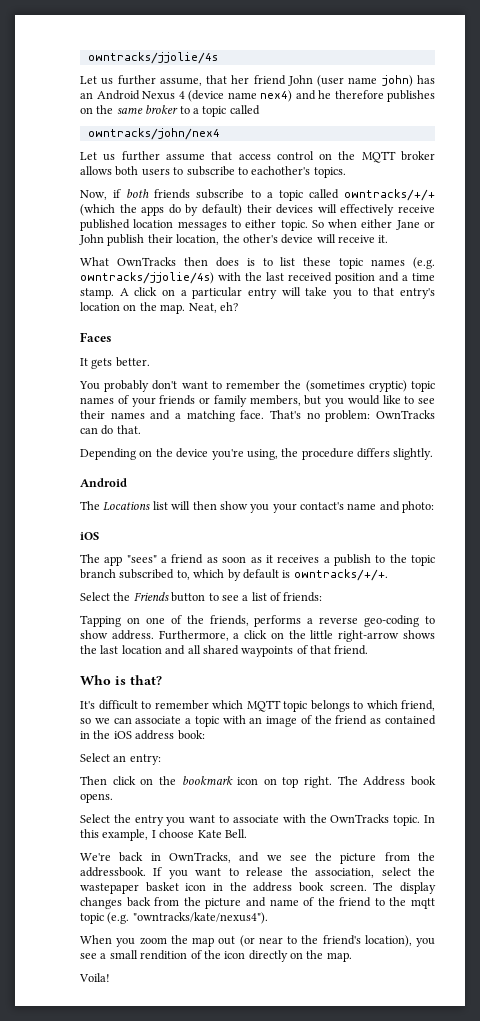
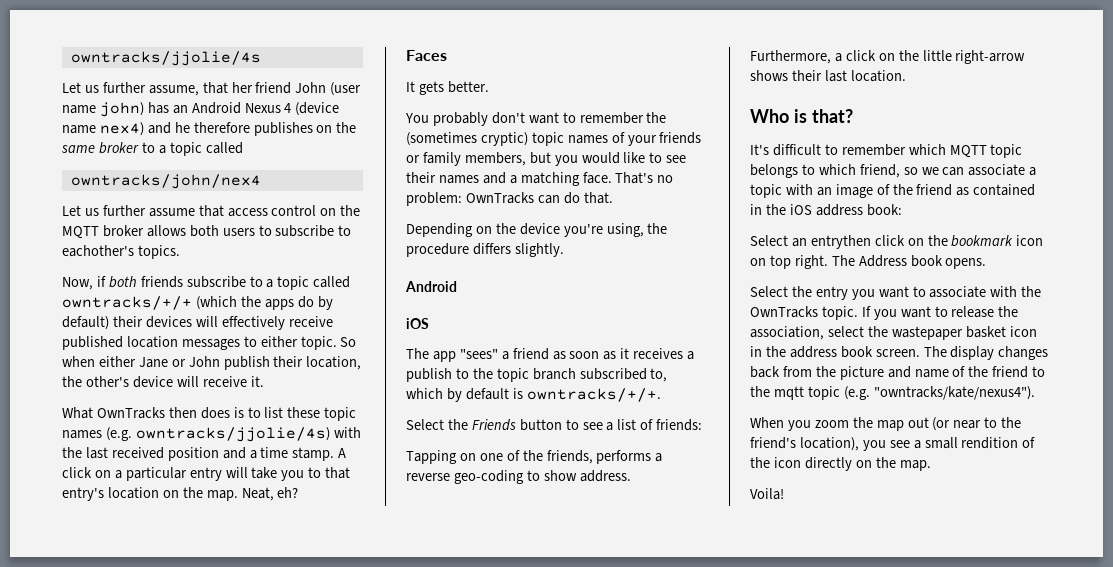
[80,501,435,513] // The Locations list will then show you your contact's name and photo: -> (457, 286) none
[80,645,369,657] the last location and all shared waypoints of that friend. -> [791,70,906,82] their last location.
[129,754,161,765] [80,776,107,785] entry: // Then -> [810,235,871,249] entrythen
[423,815,435,823] [80,829,247,841] [80,852,436,864] [80,867,146,877] In this example, I choose Kate Bell. // We're back in OwnTracks, and we see the picture from the addressbook. -> (858, 313) none

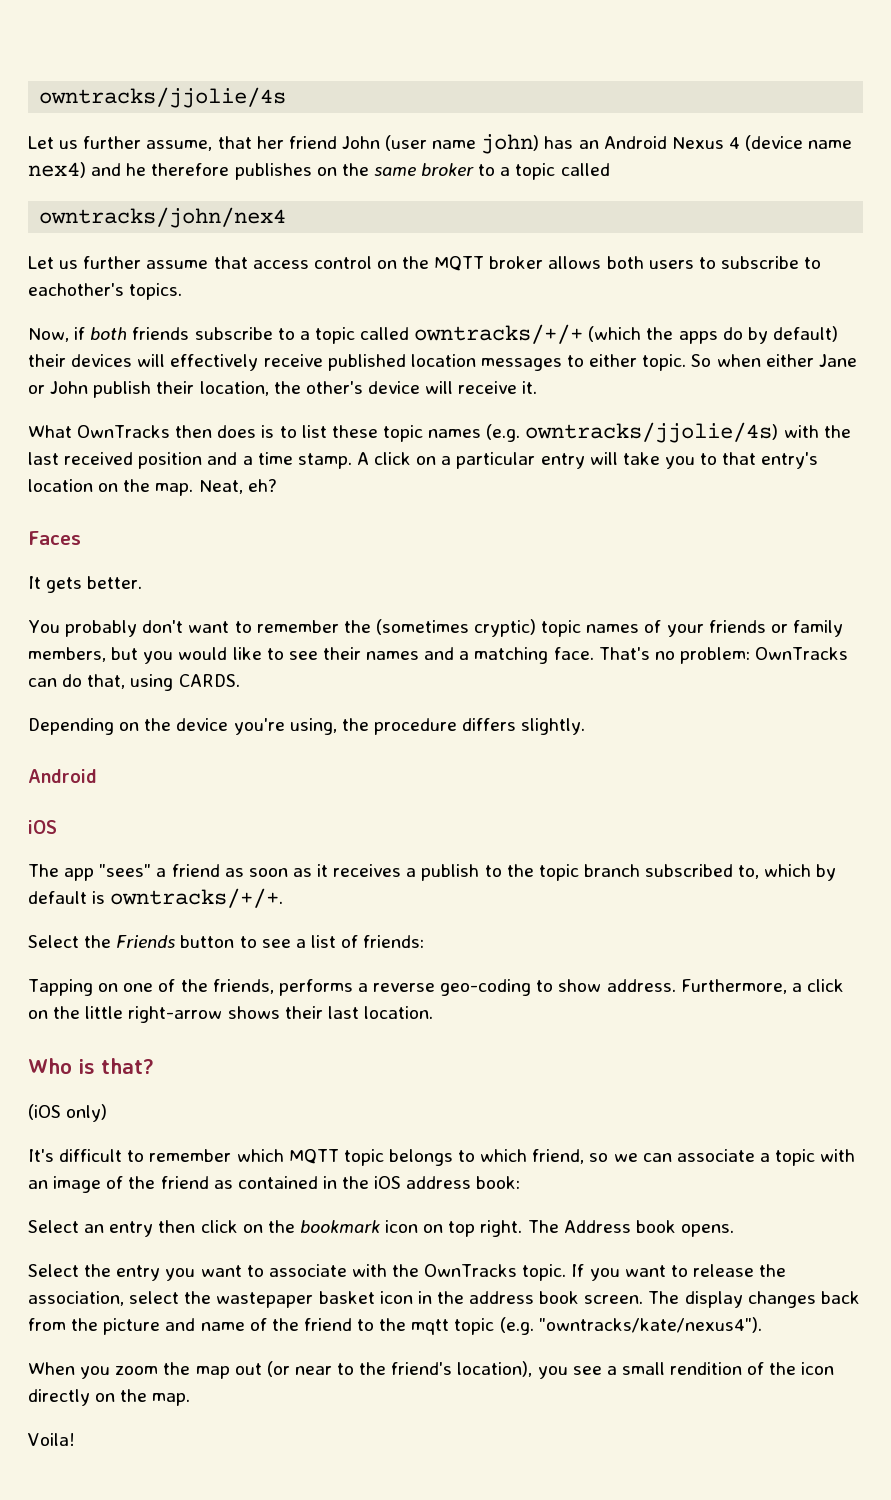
[583,192,613,204] that. -> [87,674,240,691] that, using CARDS.
(853, 116) none -> [28,1104,108,1122] // (iOS only)
[810,235,871,249] entrythen -> [109,1220,196,1237] entry then

